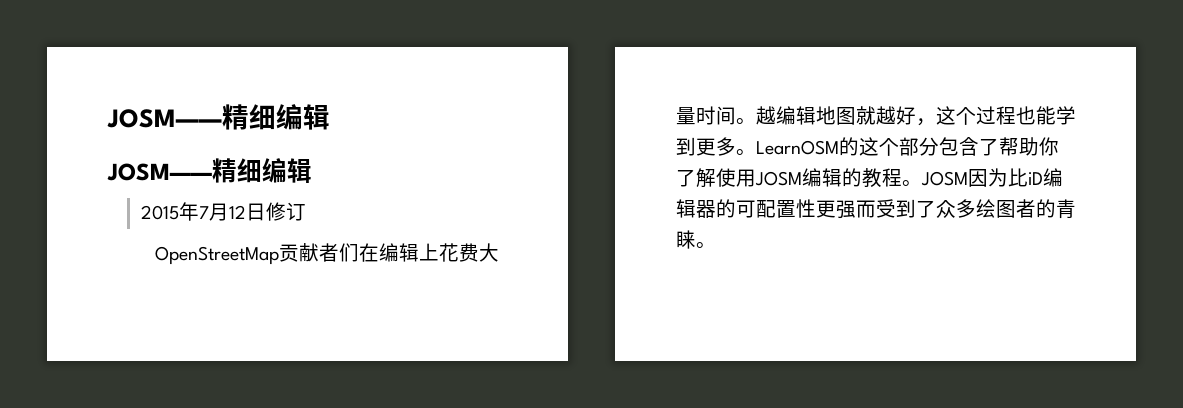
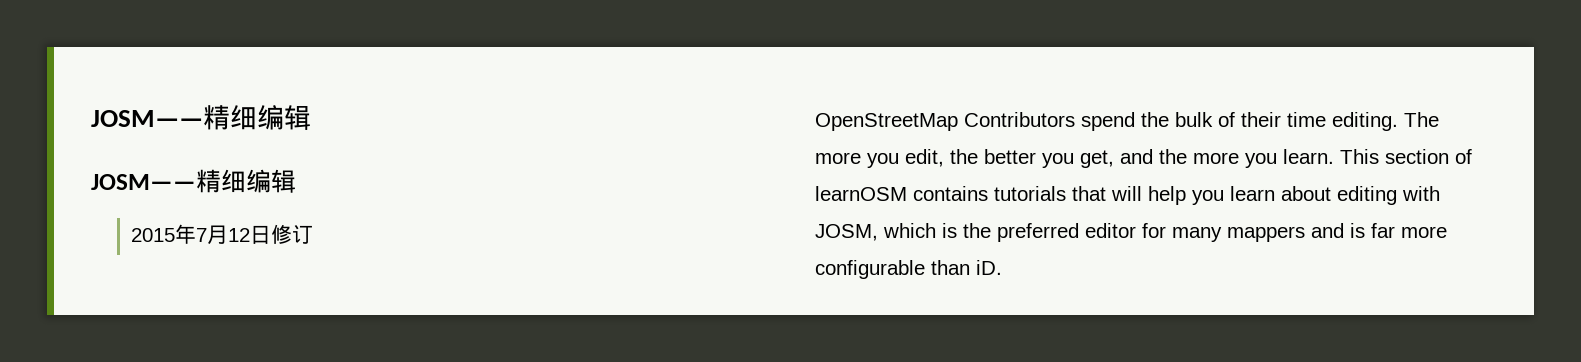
[279,243,500,262] [676,106,1076,126] [676,137,1059,156] [676,168,1063,188] [676,199,1076,219] [676,230,716,249] 贡献者们在编辑上花费大量时间。越编辑地图就越好，这个过程也能学到更多。LearnOSM的这个部分包含了帮助你了解使用JOSM编辑的教程。JOSM因为比iD编辑器的可配置性更强而受到了众多绘图者的青睐。 -> [964,112,1439,131] [815,149,1472,168] [815,186,1440,205] [815,223,1447,242] [815,260,1002,279] Contributors spend the bulk of their time editing. The more you edit, the better you get, and the more you learn. This section of learnOSM contains tutorials that will help you learn about editing with JOSM, which is the preferred editor for many mappers and is far more configurable than iD.

